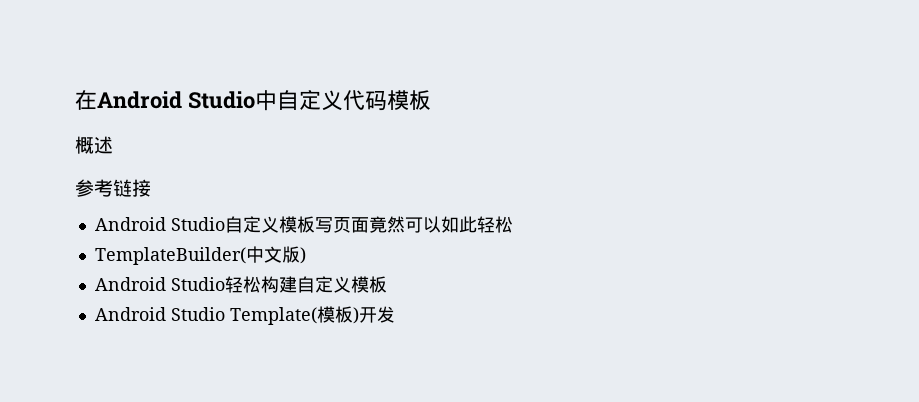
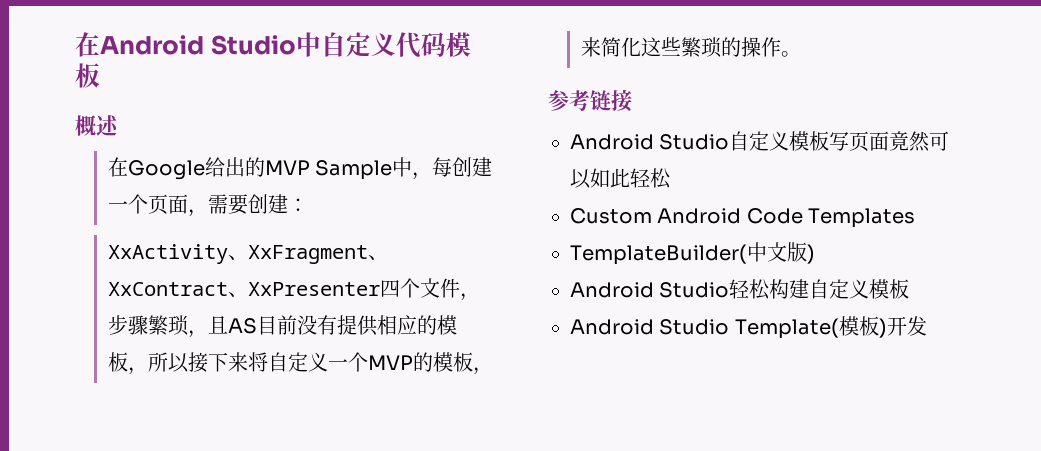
(113, 145) none -> [107,157,493,180] [107,194,308,217] [107,244,388,264] [107,278,480,301] [107,315,457,338] [107,352,493,375] [580,37,801,58] // 在Google给出的MVP Sample中，每创建一个页面，需要创建： // XxActivity、XxFragment、XxContract、XxPresenter四个文件，步骤繁琐，且AS目前没有提供相应的模板，所以接下来将自定义一个MVP的模板，来简化这些繁琐的操作。
(513, 224) none -> [570,208,916,228] // Custom Android Code Templates

